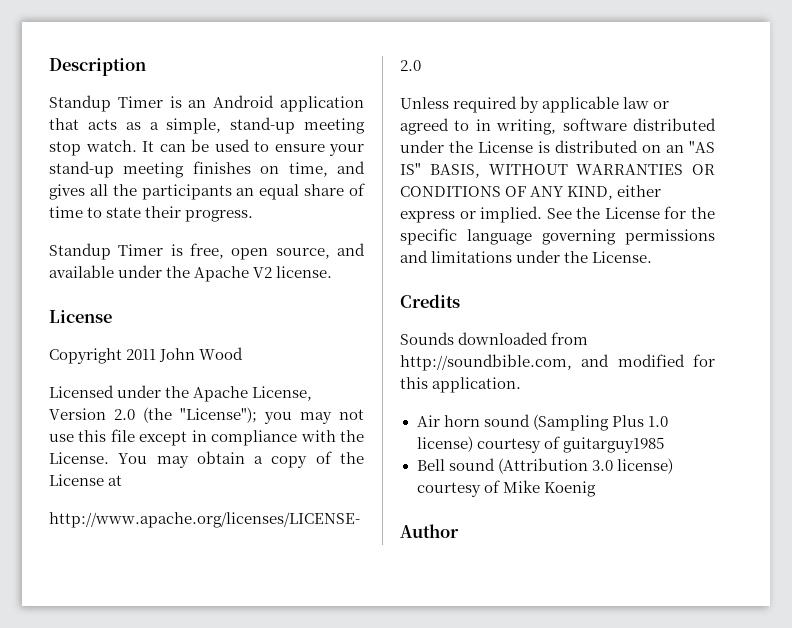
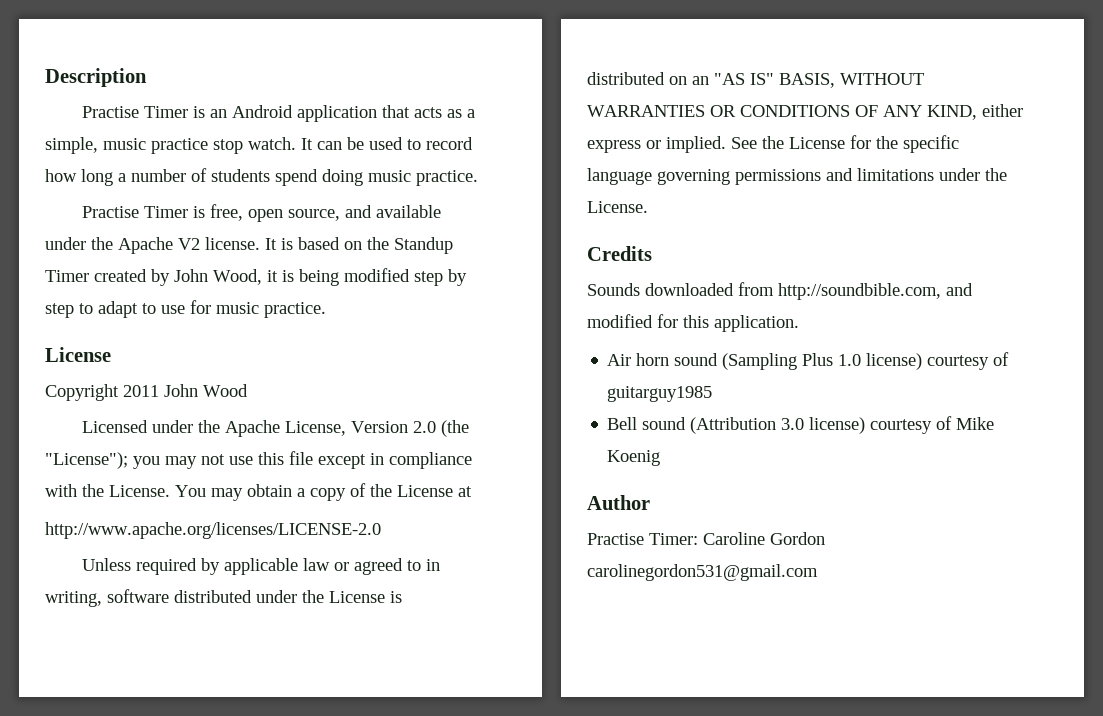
[49,95,111,112] Standup -> [82,106,140,118] Practise
[230,117,365,134] stand-up meeting -> [103,138,208,154] music practice
[274,144,364,156] [49,161,365,178] [49,183,365,200] [49,206,254,222] [49,243,111,260] ensure your stand-up meeting finishes on time, and gives all the participants an equal share of time to state their progress. // Standup -> [426,137,473,150] [45,168,478,186] [82,206,140,218] record how long a number of students spend doing music practice. // Practise
(333, 272) none -> [265,237,453,254] [45,268,467,286] [45,300,326,318] It is based on the Standup Timer created by John Wood, it is being modified step by step to adapt to use for music practice.
(459, 531) none -> [587,532,825,545] [587,564,818,581] // Practise Timer: Caroline Gordon carolinegordon531@gmail.com

